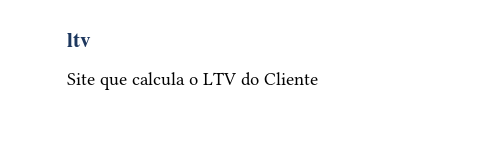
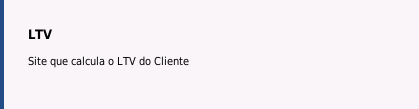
[67,33,91,47] ltv -> [28,29,52,39] LTV

